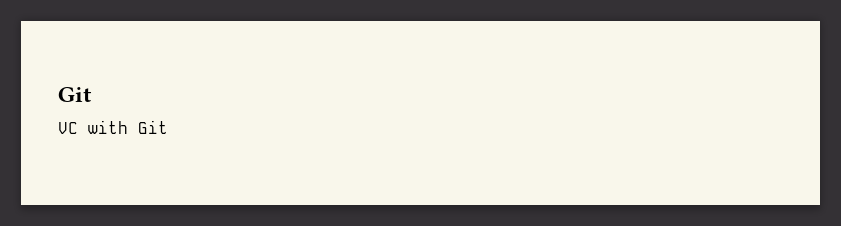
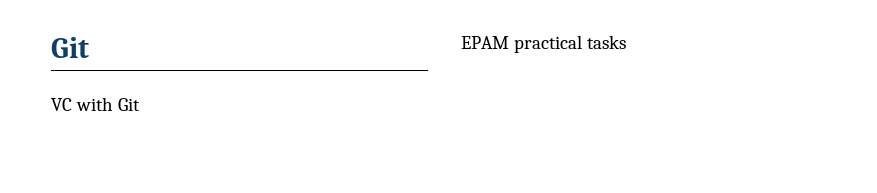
(168, 127) none -> [461,35,627,53] // EPAM practical tasks

